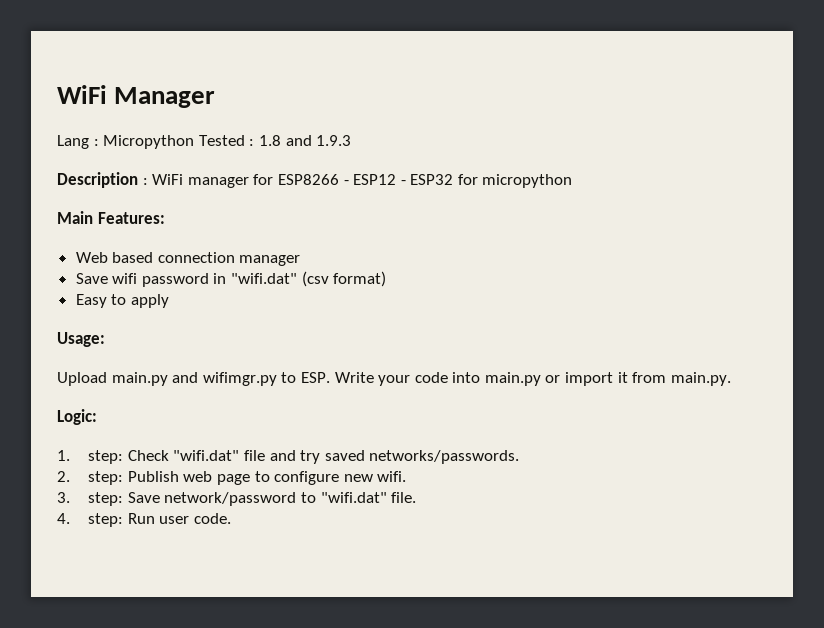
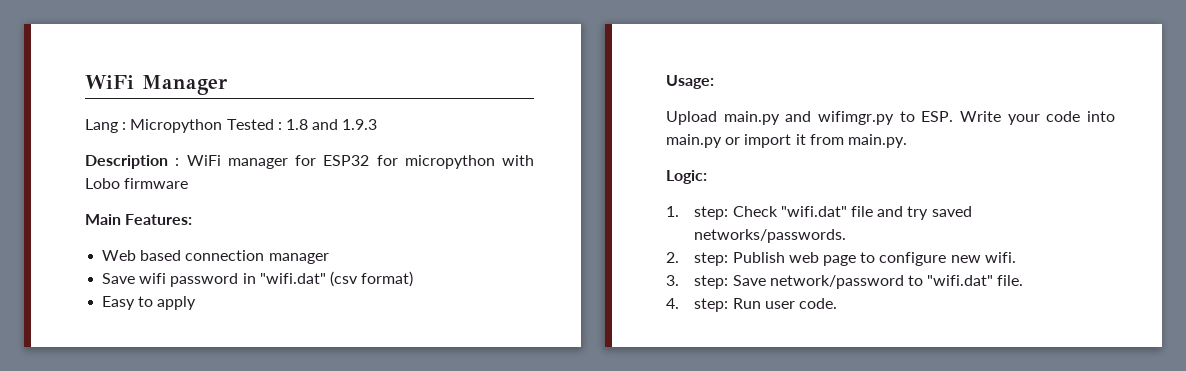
[277,174,406,185] ESP8266 - ESP12 - -> (316, 160) none
(573, 181) none -> [502,155,534,166] [85,178,189,189] with Lobo firmware

